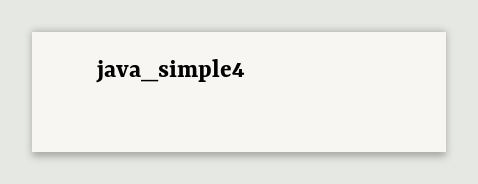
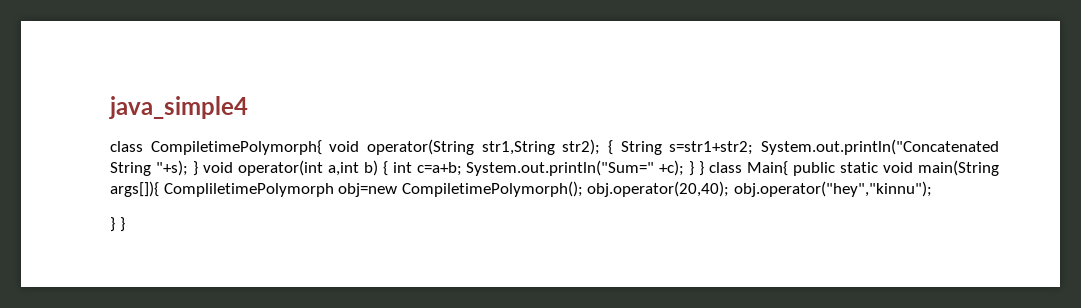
(245, 71) none -> [110,139,999,155] [110,160,999,176] [110,181,932,197] [110,217,125,232] // class CompiletimePolymorph{ void operator(String str1,String str2); { String s=str1+str2; System.out.println("Concatenated String "+s); } void operator(int a,int b) { int c=a+b; System.out.println("Sum=" +c); } } class Main{ public static void main(String args[]){ CompliletimePolymorph obj=new CompiletimePolymorph(); obj.operator(20,40); obj.operator("hey","kinnu"); // } }

